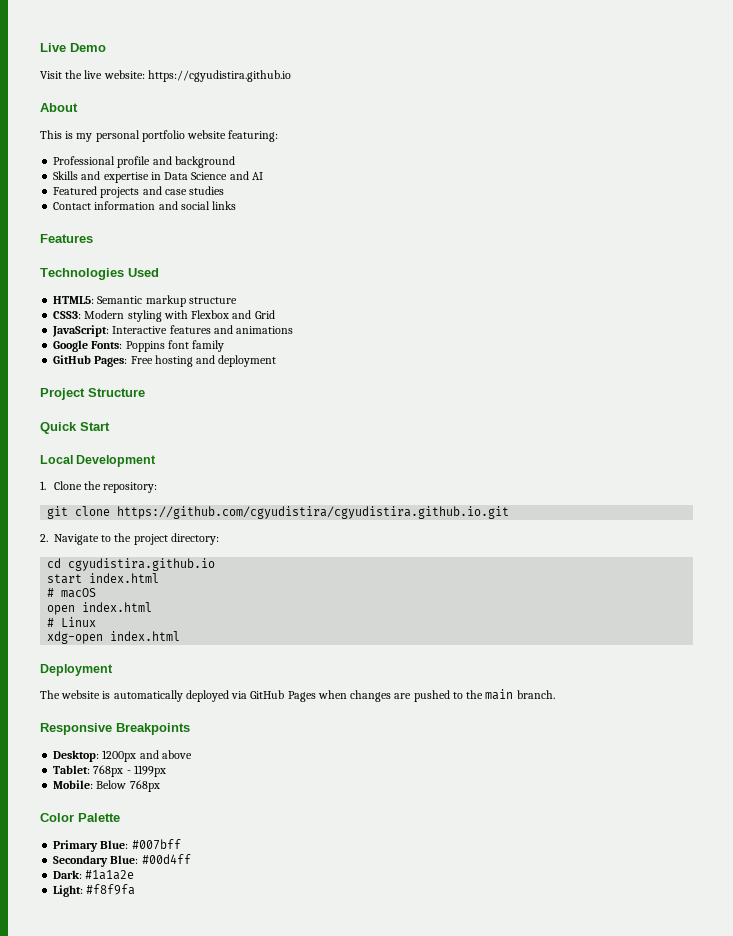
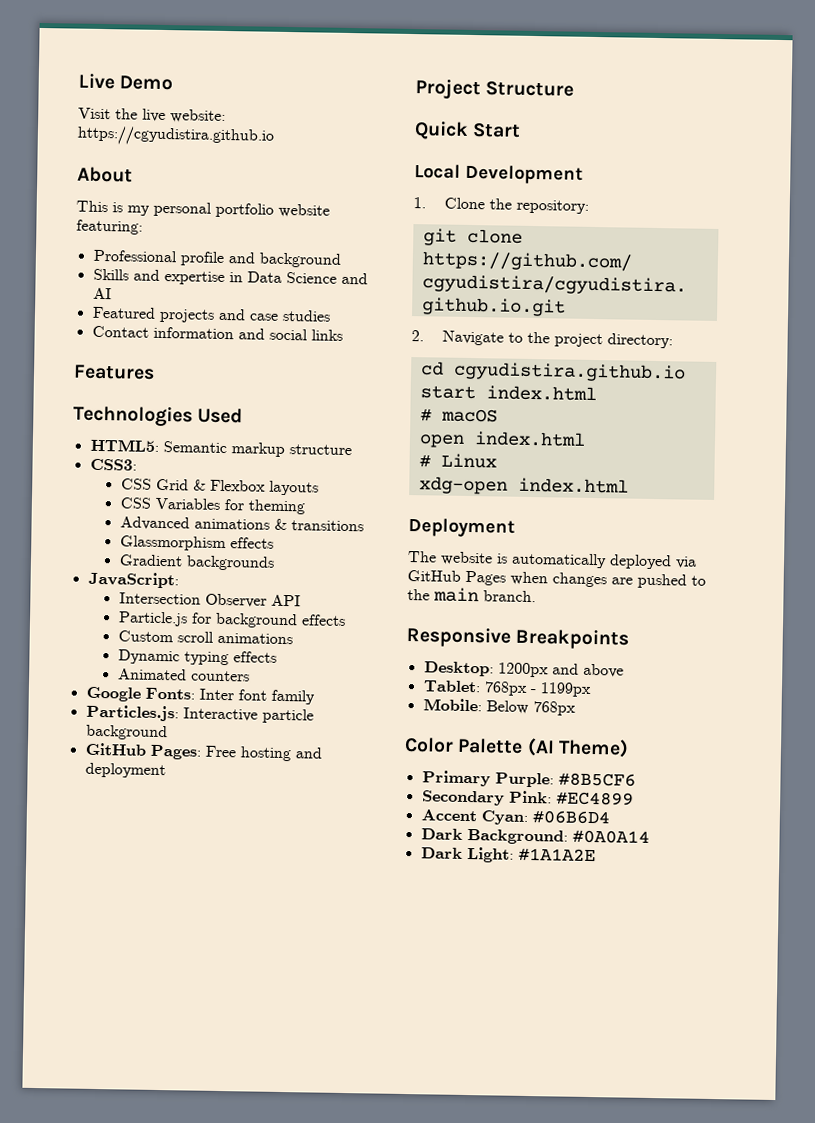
[84,310,275,322] [52,325,294,337] Modern styling with Flexbox and Grid // JavaScript: Interactive features and animations -> [120,478,319,496] [119,497,305,515] [119,516,364,532] [119,535,274,552] [118,554,275,571] [87,571,179,589] [118,592,301,608] [117,611,346,629] [117,630,293,645] [117,649,277,666] [117,668,250,682] // CSS Grid & Flexbox layouts // CSS Variables for theming // Advanced animations & transitions // Glassmorphism effects // Gradient backgrounds // JavaScript: // Intersection Observer API // Particle.js for background effects // Custom scroll animations // Dynamic typing effects // Animated counters
[125,341,165,352] Poppins -> [198,688,234,701] Inter
(225, 346) none -> [85,704,314,724] [85,724,168,741] // Particles.js: Interactive particle background
(120, 817) none -> [526,737,629,758] (AI Theme)
[100,839,181,850] Blue: #007bff -> [494,772,636,788] Purple: #8B5CF6
[110,854,191,864] [53,870,135,880] [53,884,136,897] Blue: #00d4ff // Dark: #1a1a2e // Light: #f8f9fa -> [508,790,634,806] [420,809,610,825] [420,828,650,845] [420,846,596,863] Pink: #EC4899 // Accent Cyan: #06B6D4 // Dark Background: #0A0A14 // Dark Light: #1A1A2E

